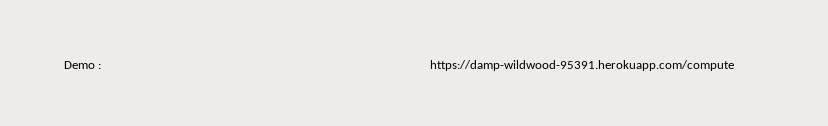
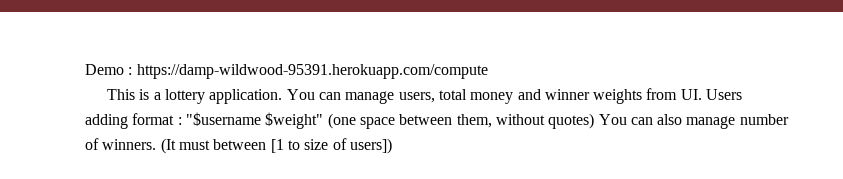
(734, 65) none -> [106,88,743,104] [85,112,789,129] [85,138,392,154] // This is a lottery application. You can manage users, total money and winner weights from UI. Users adding format : "$username $weight" (one space between them, without quotes) You can also manage number of winners. (It must between [1 to size of users])

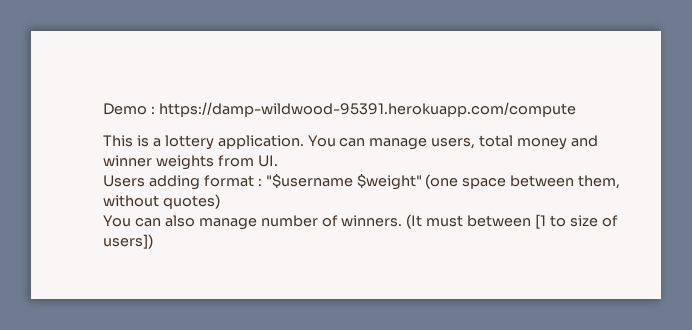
(702, 94) none -> (278, 161) //
(595, 121) none -> (220, 201) //

